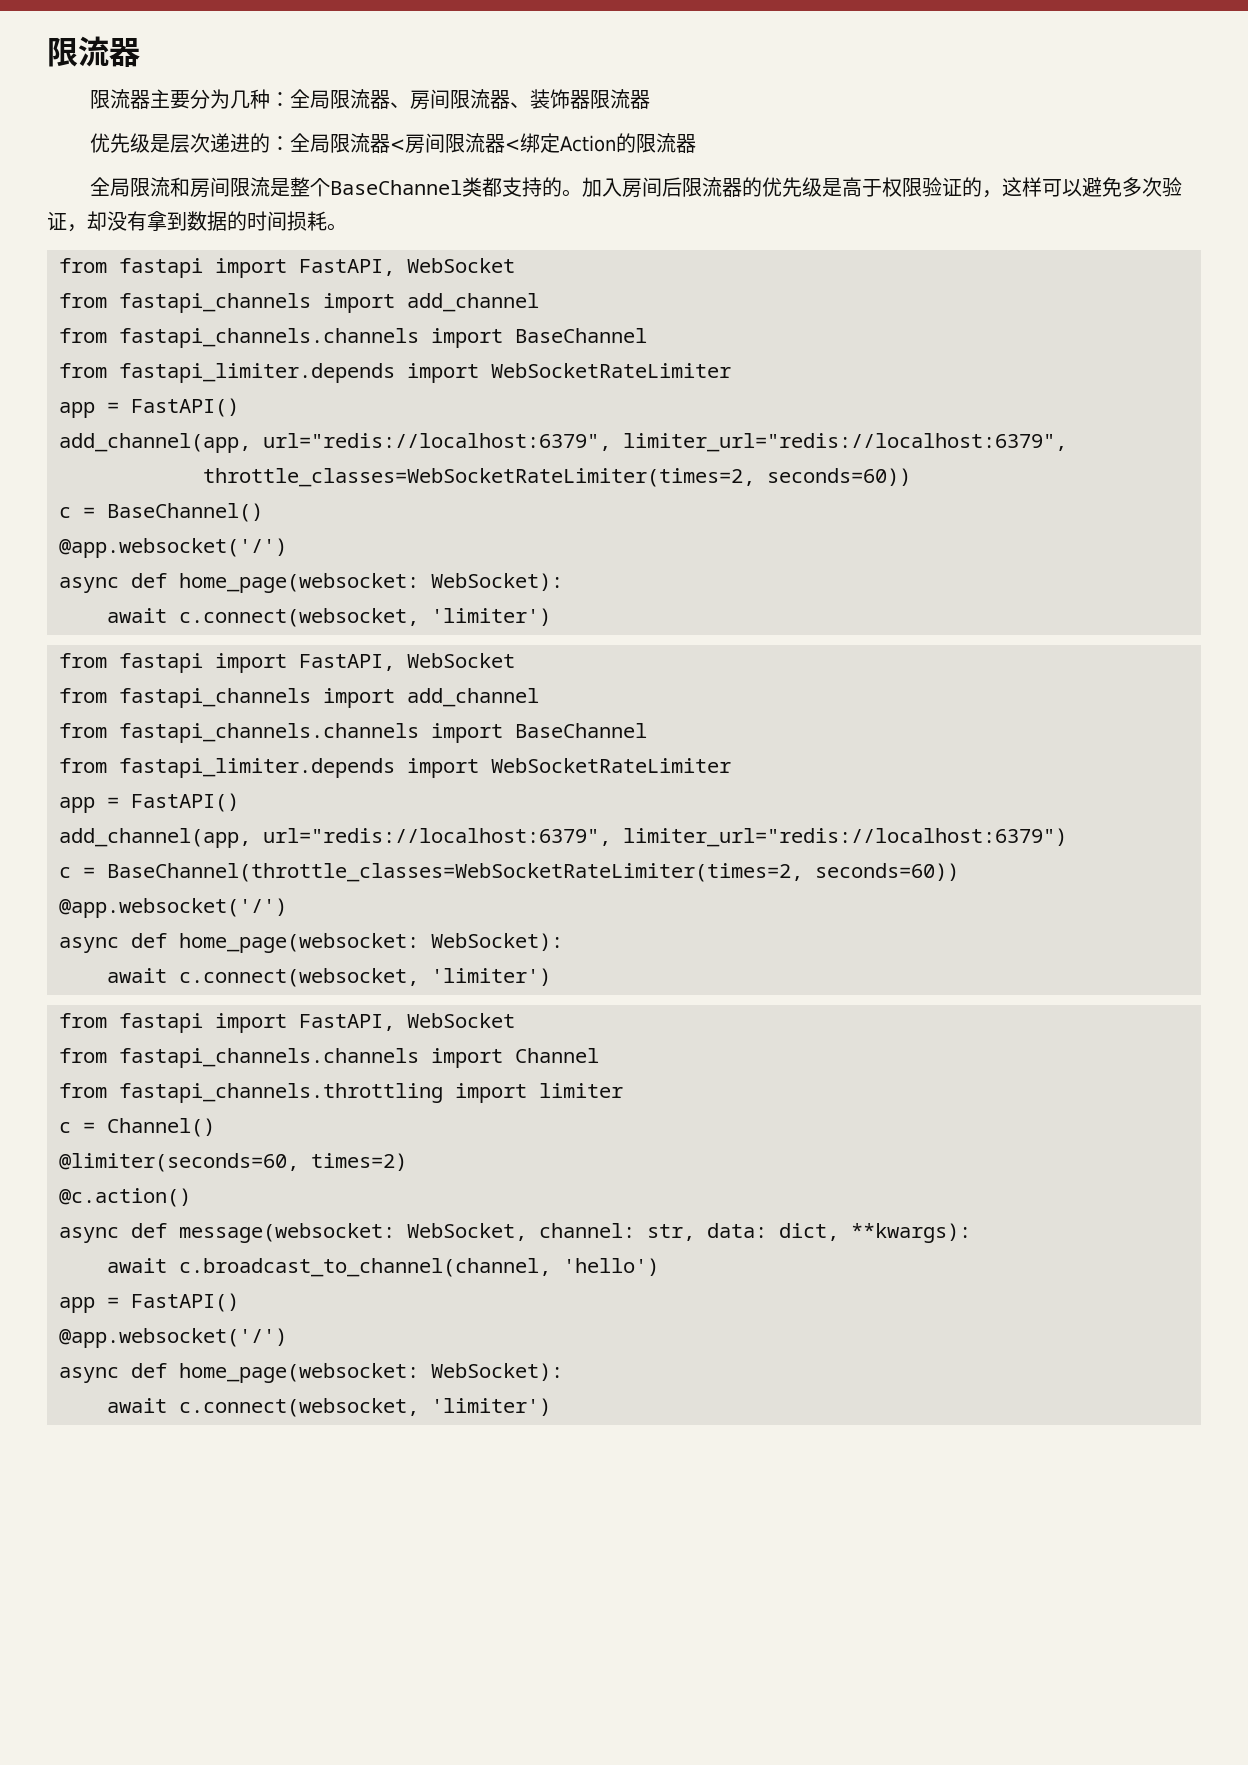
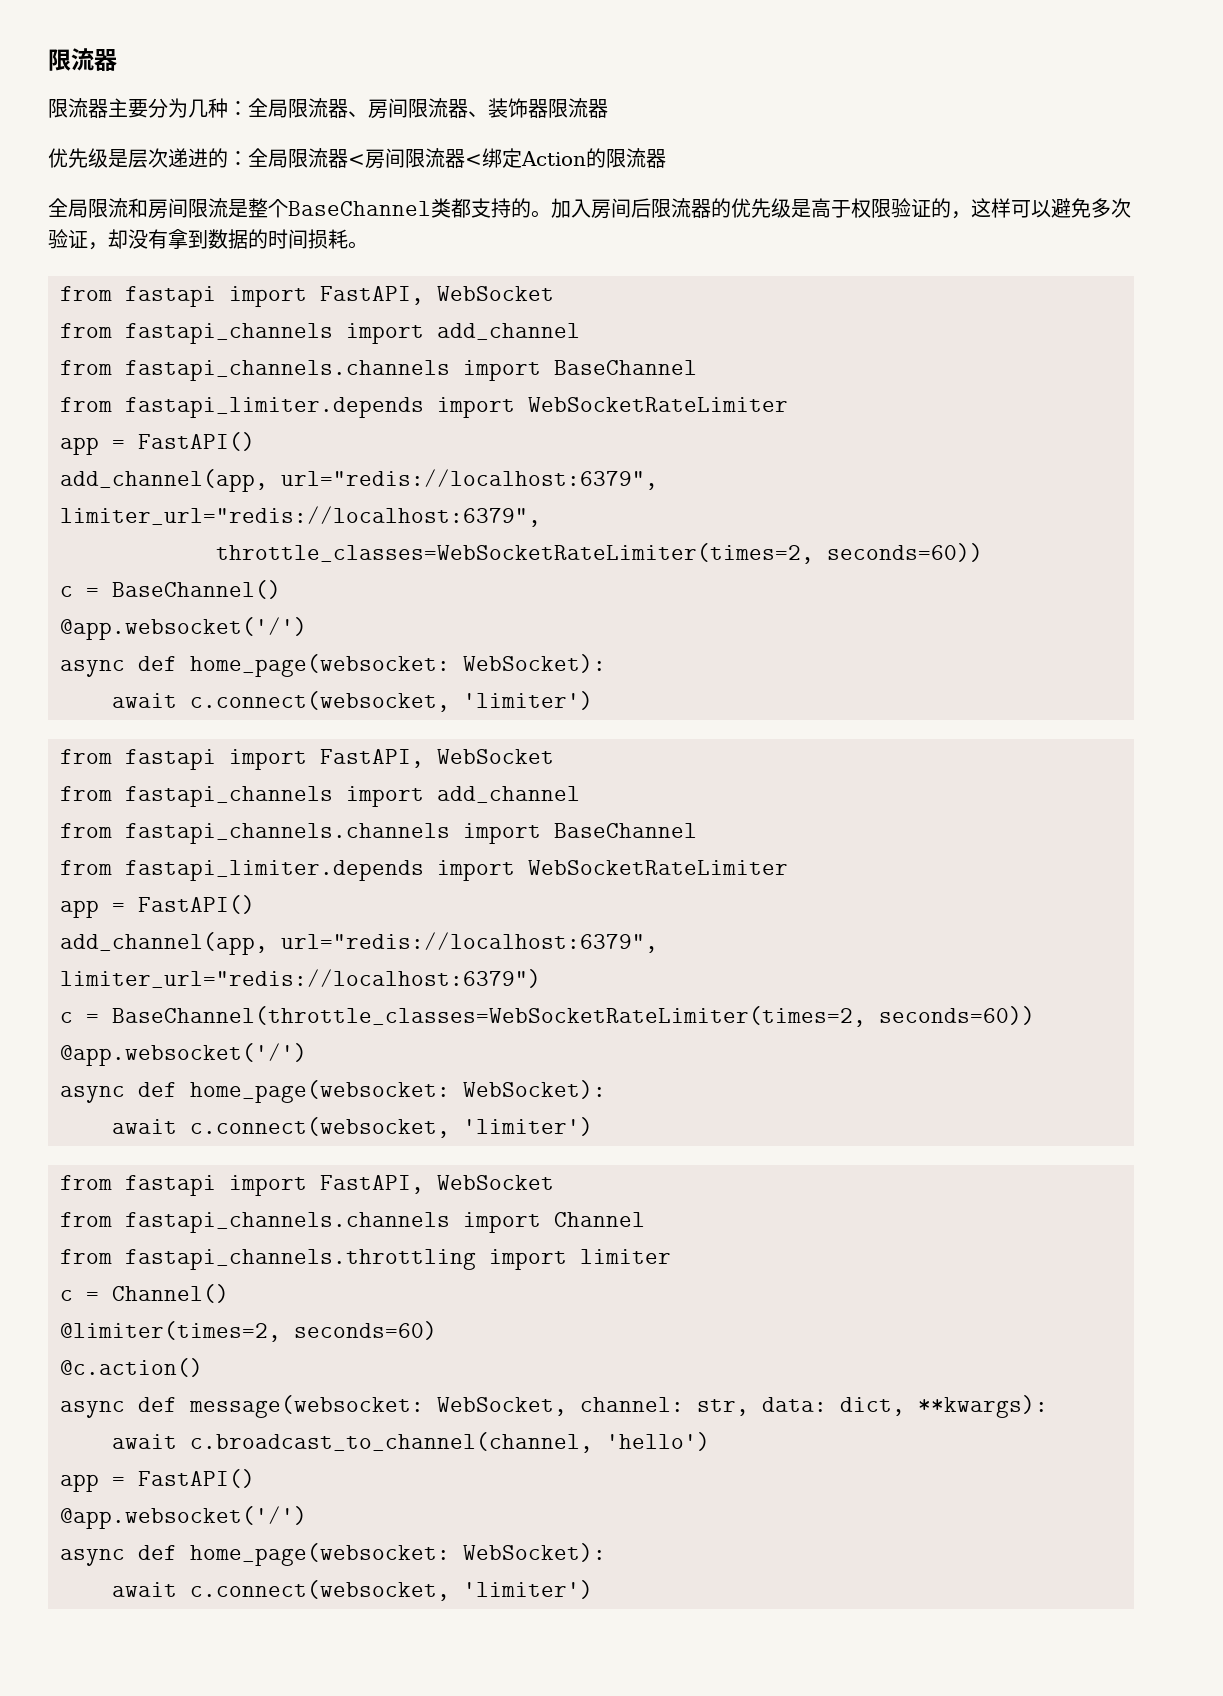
[59,1153,407,1172] @limiter(seconds=60, times=2) -> [60,1321,437,1342] @limiter(times=2, seconds=60)

